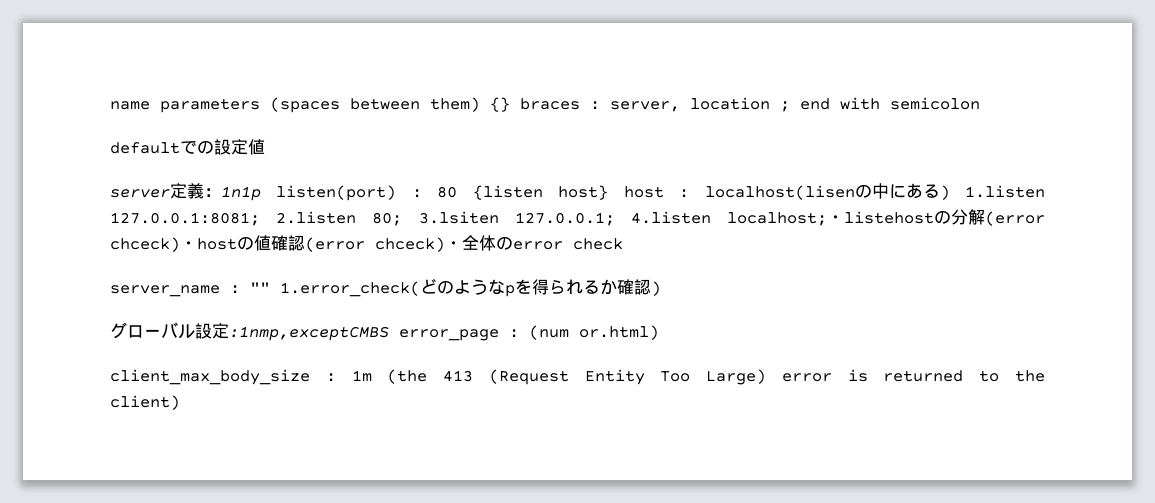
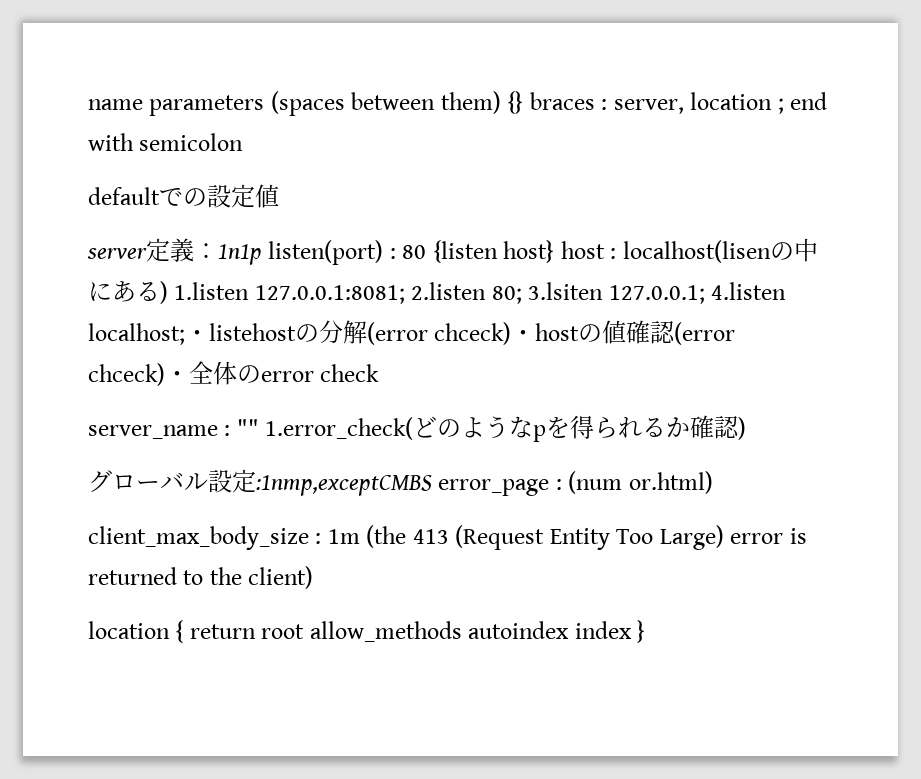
(180, 402) none -> [88,620,646,643] // location { return root allow_methods autoindex index }

